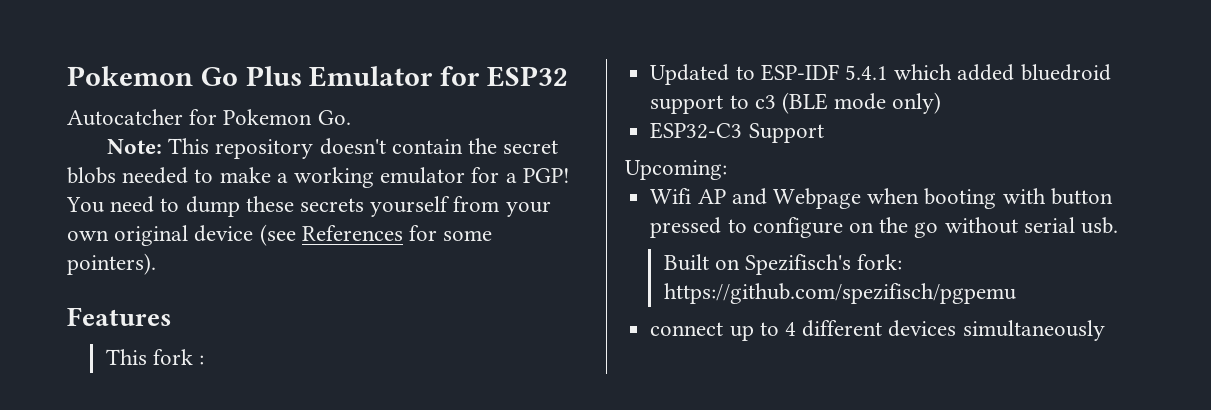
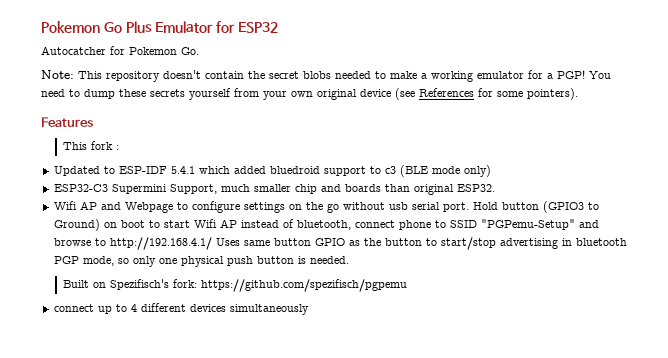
[748,123,824,143] [625,160,727,180] Support // Upcoming: -> [111,184,495,195] Supermini Support, much smaller chip and boards than original ESP32.
[867,188,1113,209] [650,217,722,238] when booting with button pressed -> (173, 207) none
(843, 227) none -> [243,202,285,213] settings
[1023,217,1118,234] serial usb. -> [388,201,599,213] [53,219,599,231] [53,237,627,250] [53,256,349,267] usb serial port. Hold button (GPIO3 to Ground) on boot to start Wifi AP instead of bluetooth, connect phone to SSID "PGPemu-Setup" and browse to http://192.168.4.1/ Uses same button GPIO as the button to start/stop advertising in bluetooth PGP mode, so only one physical push button is needed.

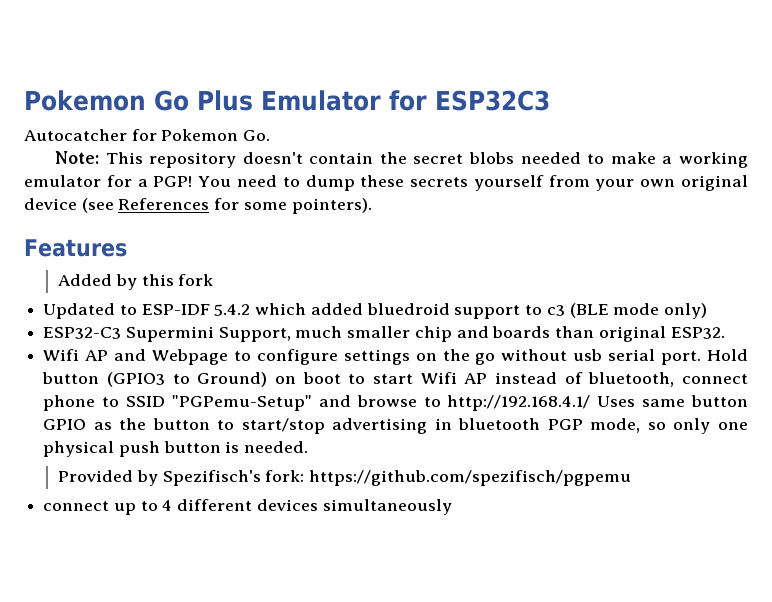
[237,22,278,33] ESP32 -> [434,90,550,111] ESP32C3
[62,142,87,150] This -> [58,274,174,290] Added by this
[115,145,119,150] : -> (214, 280) none
[170,166,195,174] 5.4.1 -> [214,304,251,316] 5.4.2
[62,280,106,288] Built on -> [58,470,158,486] Provided by

